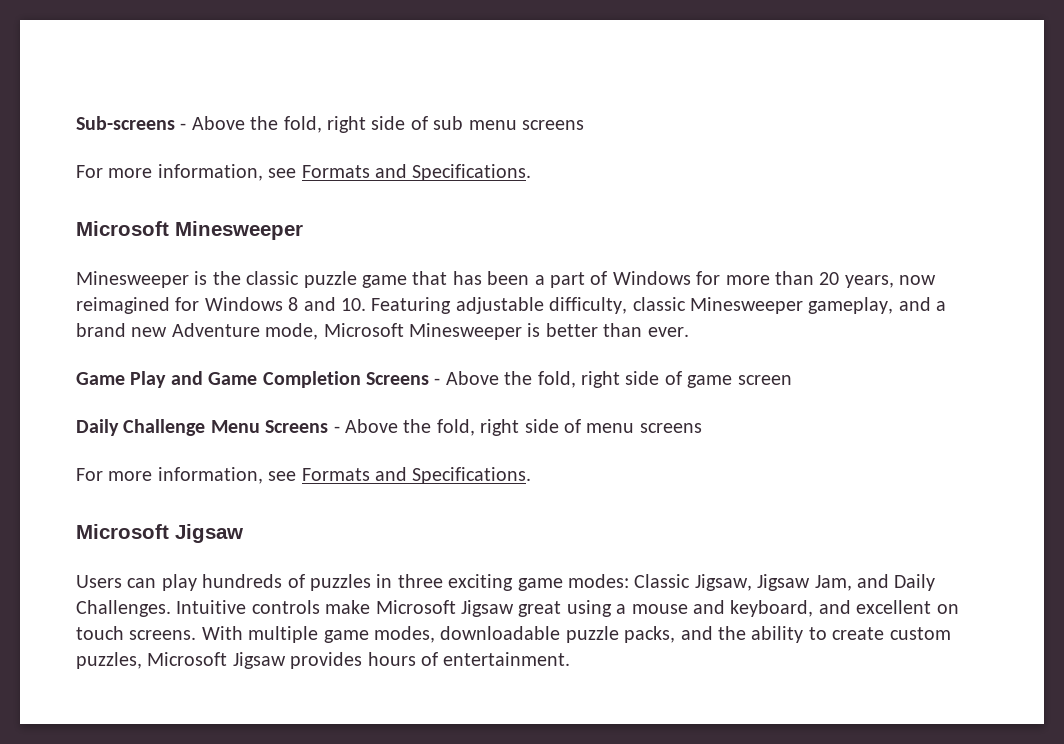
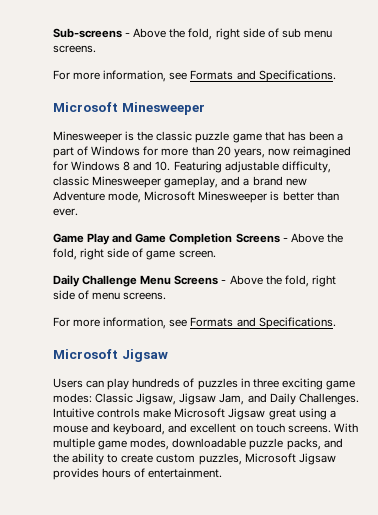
[521,120,584,130] screens -> [53,45,96,53] screens.
[737,375,792,385] screen -> [178,250,216,258] screen.
[639,423,702,433] screens -> [123,292,167,300] screens.

